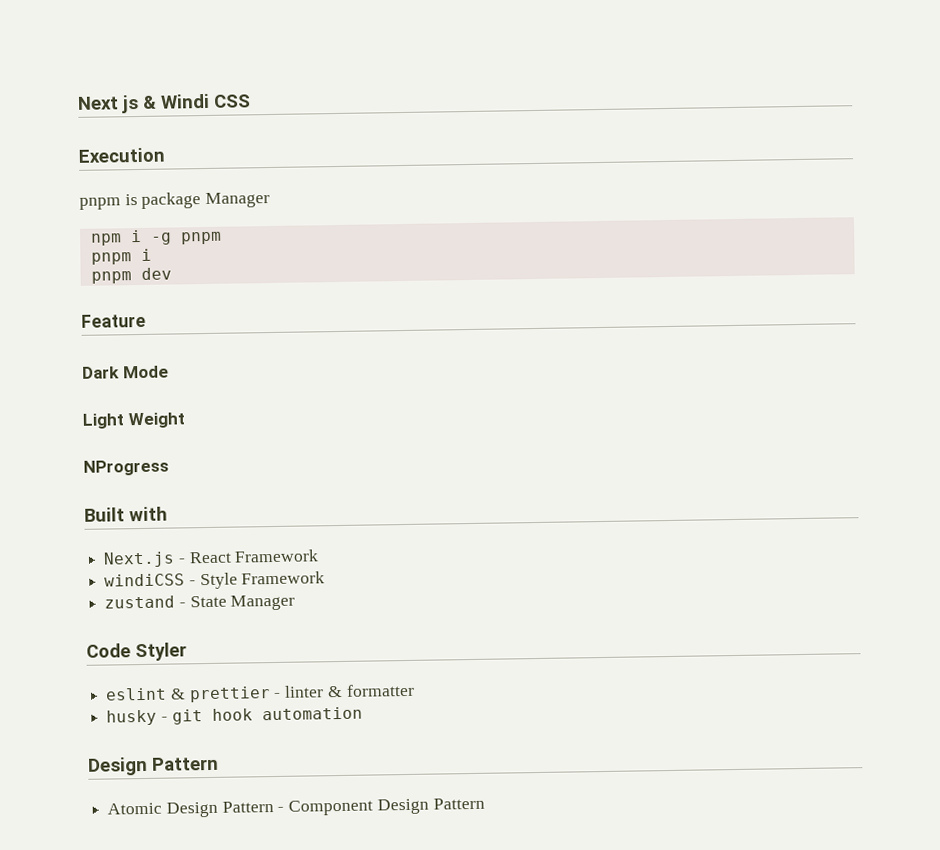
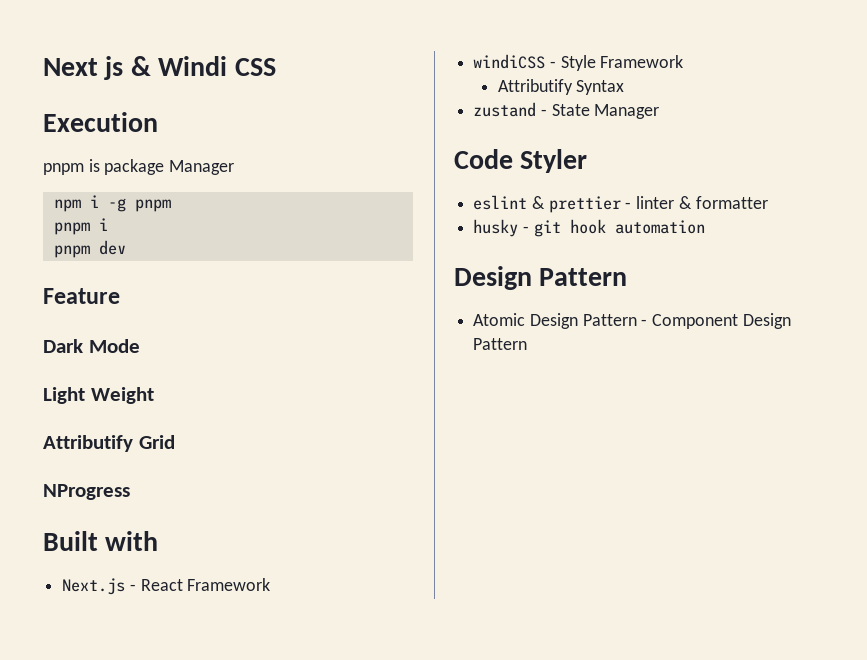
(186, 420) none -> [43,435,175,452] // Attributify Grid
(326, 578) none -> [497,79,625,95] // Attributify Syntax

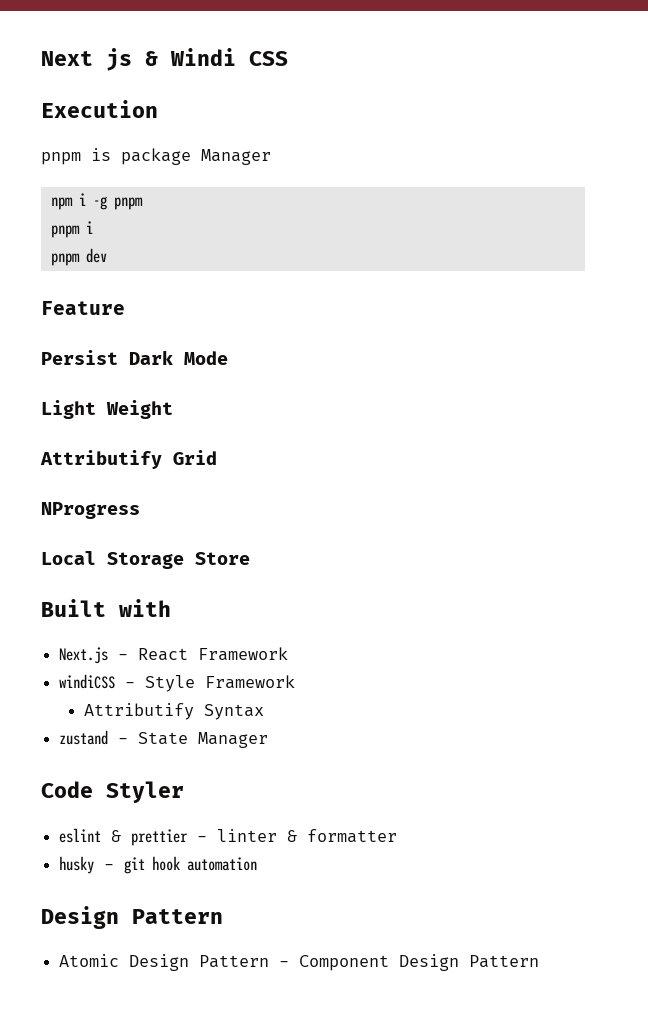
(120, 296) none -> [41,350,118,365] Persist
(130, 492) none -> [41,551,250,569] // Local Storage Store

